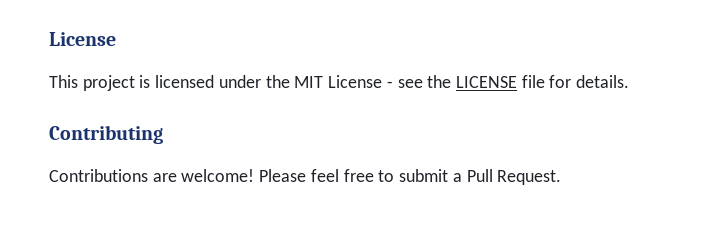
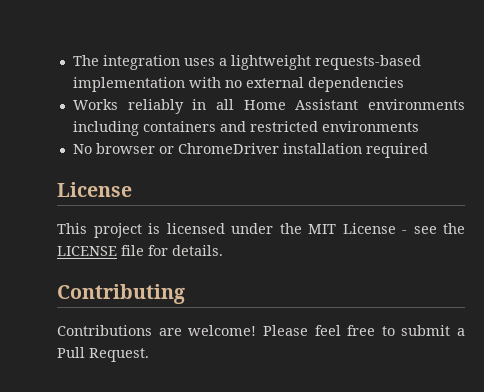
(49, 39) none -> [72,55,421,70] [72,77,404,92] [72,99,466,114] [72,121,419,136] [72,143,428,158] The integration uses a lightweight requests-based implementation with no external dependencies // Works reliably in all Home Assistant environments including containers and restricted environments // No browser or ChromeDriver installation required //

